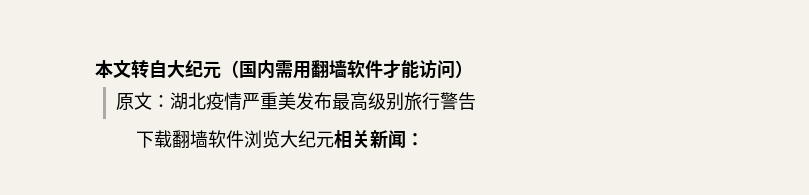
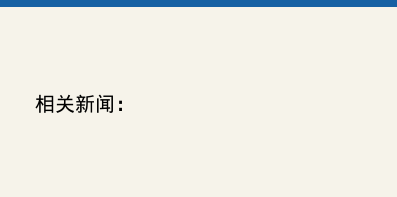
[95,59,473,79] [115,92,476,111] [135,130,334,148] 本文转自大纪元（国内需用翻墙软件才能访问） // 原文：湖北疫情严重美发布最高级别旅行警告 // 下载翻墙软件浏览大纪元 -> (35, 103) none

